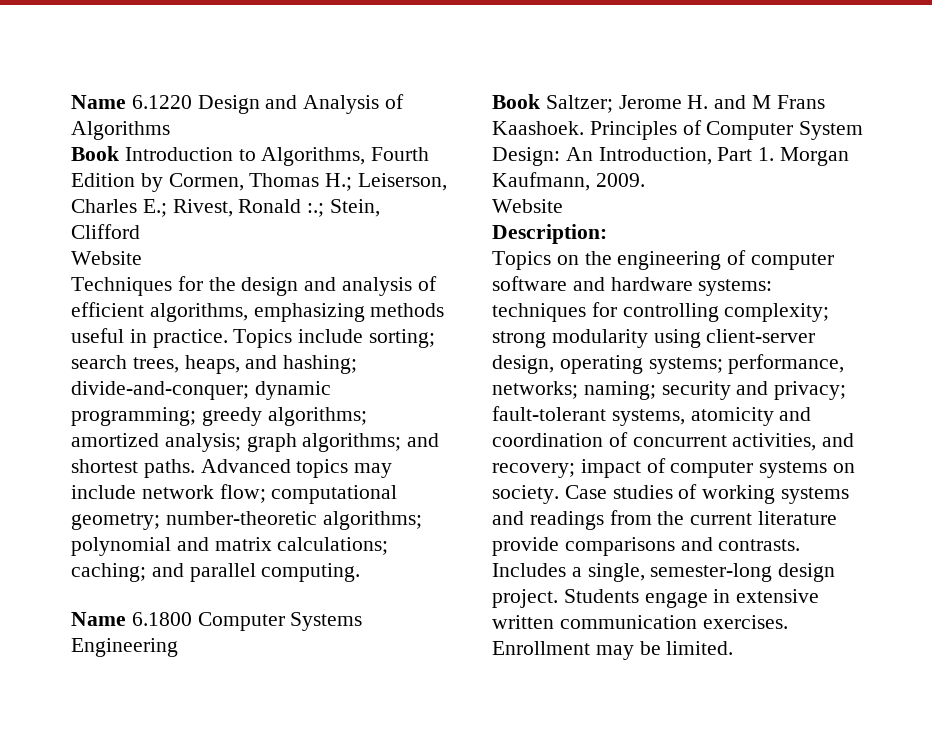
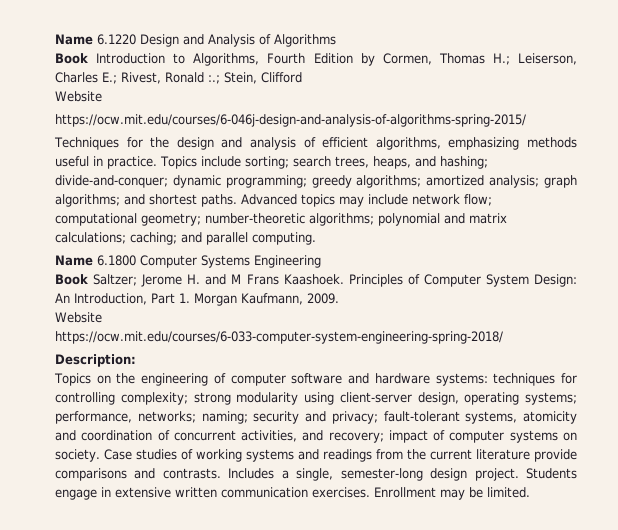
(142, 258) none -> [55,114,526,127] // https://ocw.mit.edu/courses/6-046j-design-and-analysis-of-algorithms-spring-2015/
(563, 206) none -> [55,331,503,344] // https://ocw.mit.edu/courses/6-033-computer-system-engineering-spring-2018/

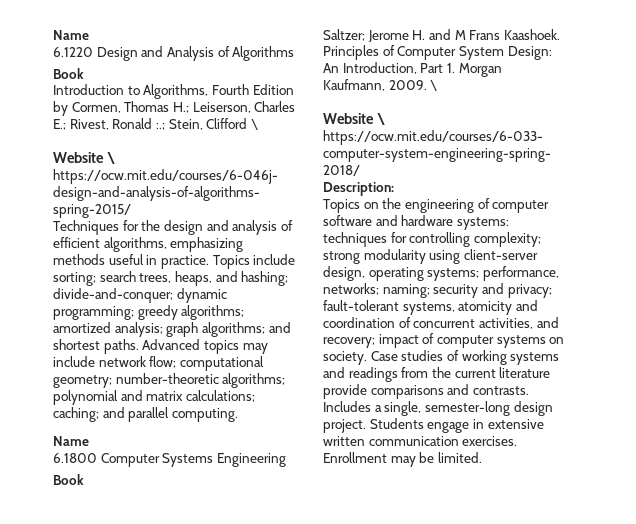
[55,34,93,45] Name -> [53,30,89,40] Name //
(88, 58) none -> (84, 73) //
[55,91,102,102] // Website -> [250,119,258,130] [53,152,115,164] \ // Website \
(93, 260) none -> (89, 441) //
(88, 279) none -> (84, 479) //
[55,312,102,323] // Website -> [430,80,438,91] [323,113,385,125] \ // Website \

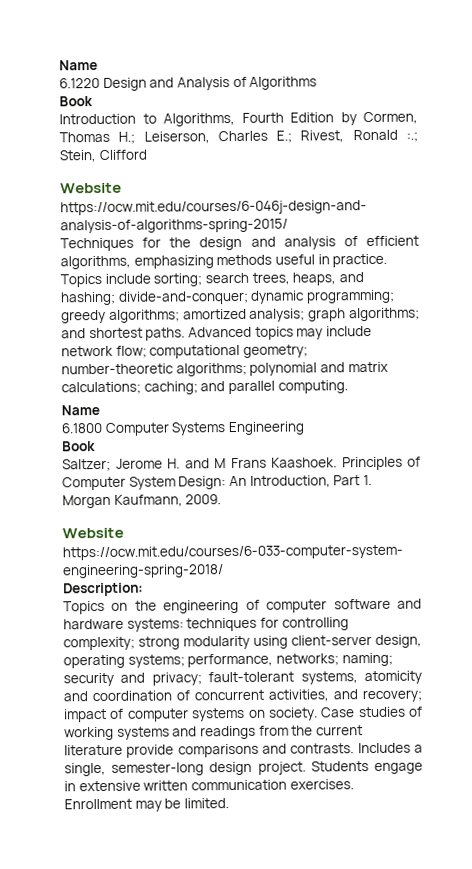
[250,119,258,130] [53,152,115,164] \ // Website \ -> [60,182,122,194] // Website
[430,80,438,91] [323,113,385,125] \ // Website \ -> [62,527,124,539] // Website

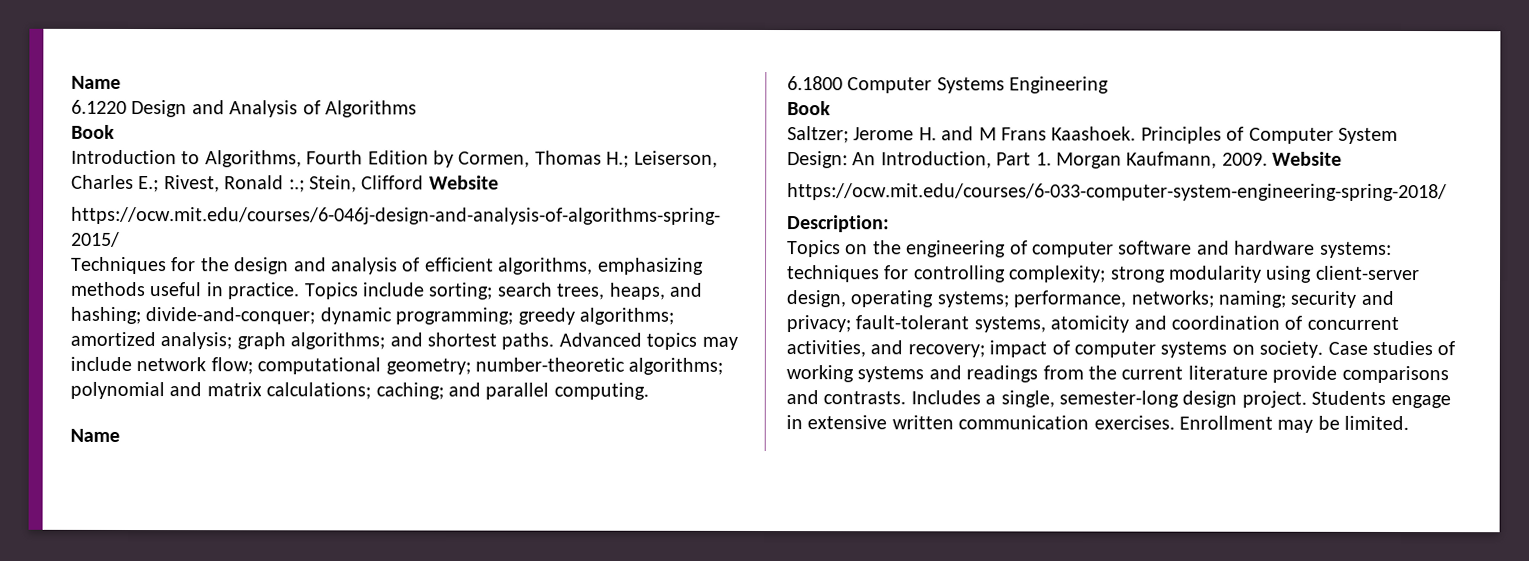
(147, 154) // -> (425, 182) none
(222, 499) // -> (1268, 159) none

